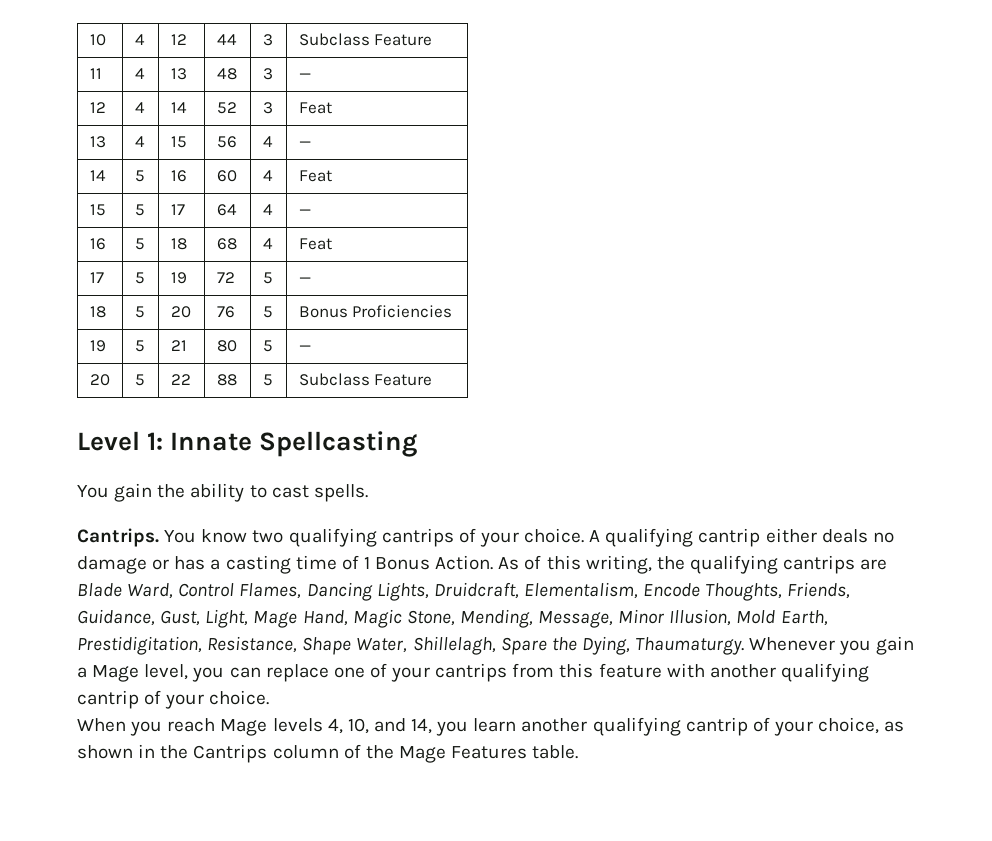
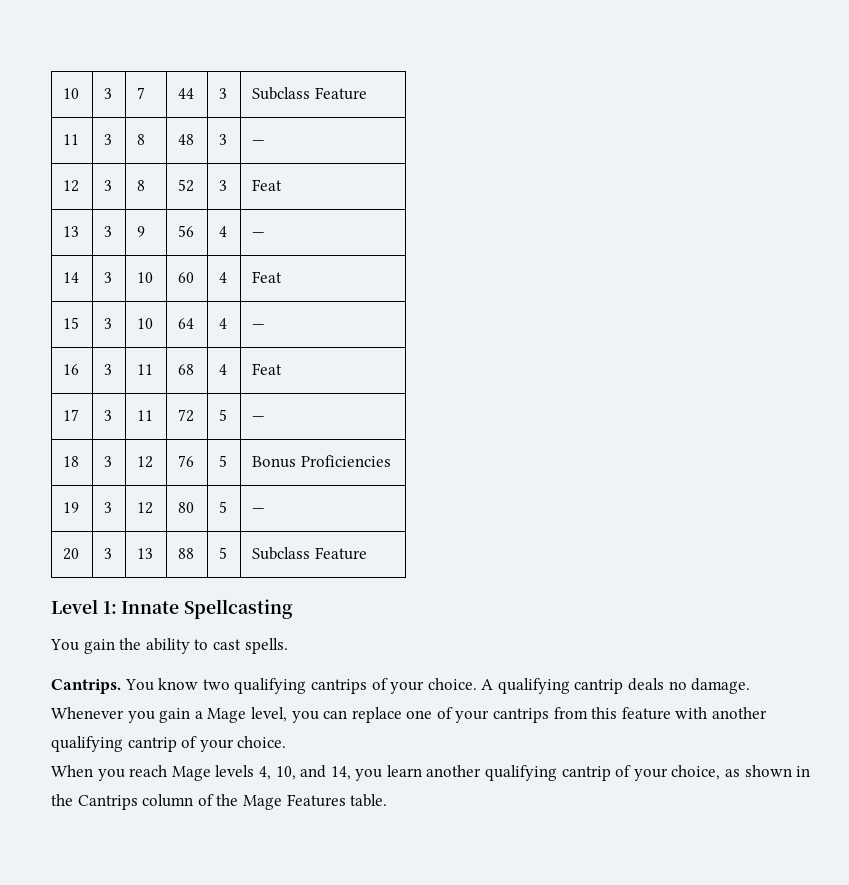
[89,34,106,46] [134,34,145,45] [170,34,187,45] 10 | 4 | 12 -> [63,88,80,99] [104,88,113,99] [137,87,146,99] 10 | 3 | 7
[134,68,145,79] [170,68,187,80] 4 | 13 -> [104,134,113,145] [137,134,146,145] 3 | 8
[134,102,145,113] [170,102,187,113] 4 | 14 -> [104,180,113,191] [137,180,146,191] 3 | 8
[134,136,145,147] [170,136,187,148] 4 | 15 -> [104,226,113,237] [137,226,146,237] 3 | 9
[134,170,145,182] [170,170,187,182] 5 | 16 -> [104,272,113,283] [137,272,154,283] 3 | 10
[134,204,145,216] [170,204,185,215] 5 | 17 -> [104,318,113,329] [137,318,154,329] 3 | 10
[134,238,145,250] [170,238,187,250] 5 | 18 -> [104,364,113,375] [137,364,154,375] 3 | 11
[134,272,145,284] [170,272,187,284] 5 | 19 -> [104,410,113,421] [137,410,154,421] 3 | 11
[134,306,145,318] [170,306,191,318] 5 | 20 -> [104,456,113,467] [137,456,154,468] 3 | 12
[134,340,145,352] [170,340,187,351] 5 | 21 -> [104,502,113,513] [137,502,154,514] 3 | 12
[134,374,145,386] [170,374,191,385] 5 | 22 -> [104,548,113,559] [137,548,154,559] 3 | 13
[765,528,817,543] either -> (624, 686) none
[77,555,888,574] [77,582,851,601] [77,609,828,628] [77,636,745,655] damage or has a casting time of 1 Bonus Action. As of this writing, the qualifying cantrips are Blade Ward, Control Flames, Dancing Lights, Druidcraft, Elementalism, Encode Thoughts, Friends, Guidance, Gust, Light, Mage Hand, Magic Stone, Mending, Message, Minor Illusion, Mold Earth, Prestidigitation, Resistance, Shape Water, Shillelagh, Spare the Dying, Thaumaturgy. -> [691,678,751,694] damage.

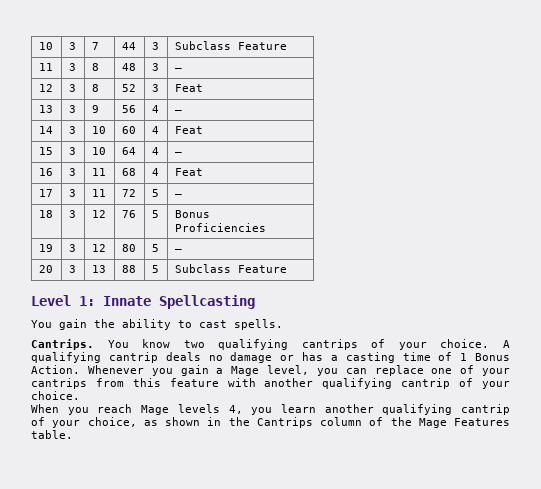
[691,678,751,694] damage. -> [230,352,510,363] [31,365,80,374] damage or has a casting time of 1 Bonus Action.
[275,765,351,780] 10, and 14, -> (243, 409) none

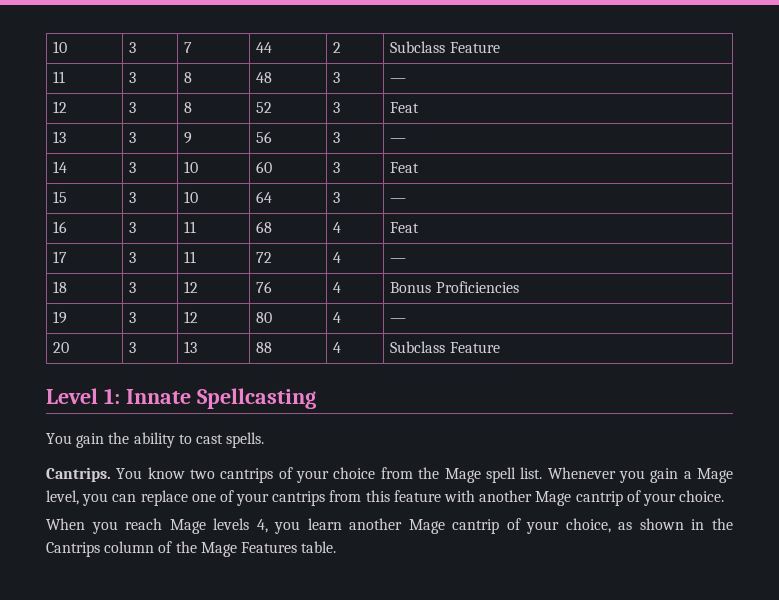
[151,42,159,50] 3 -> [333,42,342,53] 2
[151,105,159,113] 4 -> [333,132,341,143] 3
[151,126,159,134] 4 -> [333,162,341,173] 3
[151,147,159,155] 4 -> [333,192,341,203] 3
[151,189,159,197] 5 -> [333,252,342,263] 4
[151,210,159,218] 5 -> [333,282,342,293] 4
[151,244,159,252] 5 -> [333,312,342,323] 4
[151,265,159,273] 5 -> [333,342,342,353] 4
[218,339,289,350] qualifying -> (216, 474) none
[440,339,510,348] [31,352,510,363] [31,365,80,374] choice. A qualifying cantrip deals no damage or has a casting time of 1 Bonus Action. -> [333,467,543,483] choice from the Mage spell list.
[322,378,393,389] qualifying -> [535,491,572,506] Mage
[382,404,453,415] qualifying -> [408,519,445,534] Mage

